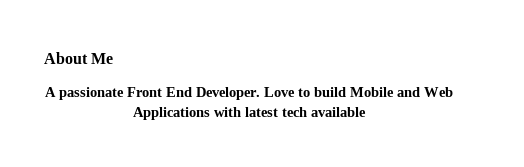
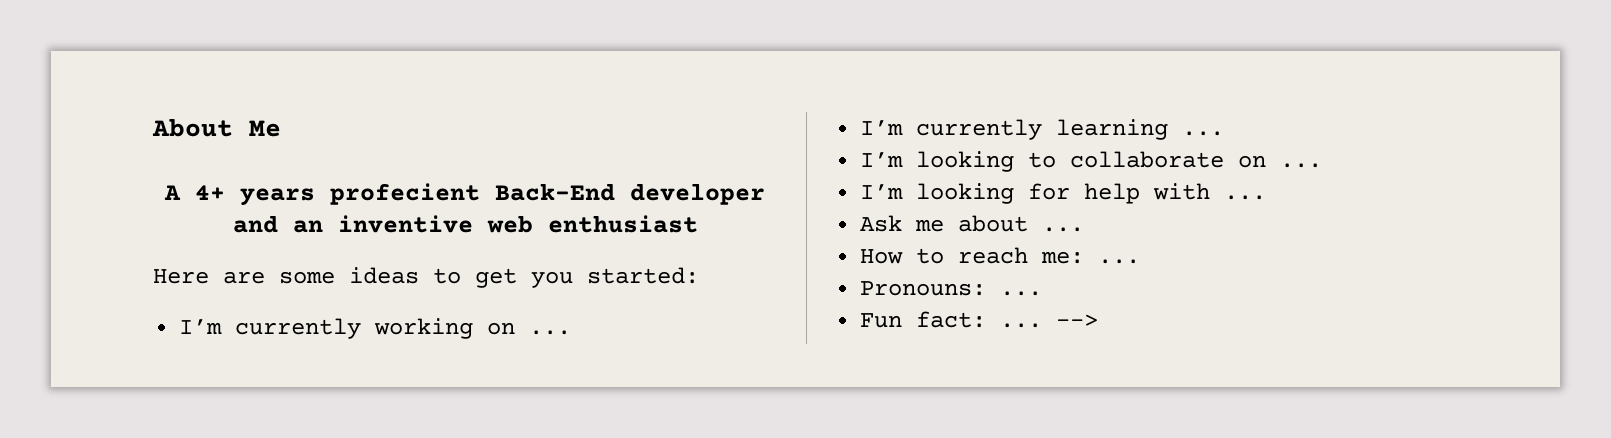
[59,87,453,100] [133,107,366,120] passionate Front End Developer. Love to build Mobile and Web Applications with latest tech available -> [195,183,765,206] [232,215,698,233] [153,267,699,288] [179,318,572,339] [860,119,1225,140] [860,151,1323,172] [860,183,1267,204] [860,215,1085,232] [860,247,1141,264] [860,281,1043,296] [860,311,1099,328] 4+ years profecient Back-End developer and an inventive web enthusiast // Here are some ideas to get you started: // I’m currently working on ... // I’m currently learning ... // I’m looking to collaborate on ... // I’m looking for help with ... // Ask me about ... // How to reach me: ... // Pronouns: ... // Fun fact: ... -->

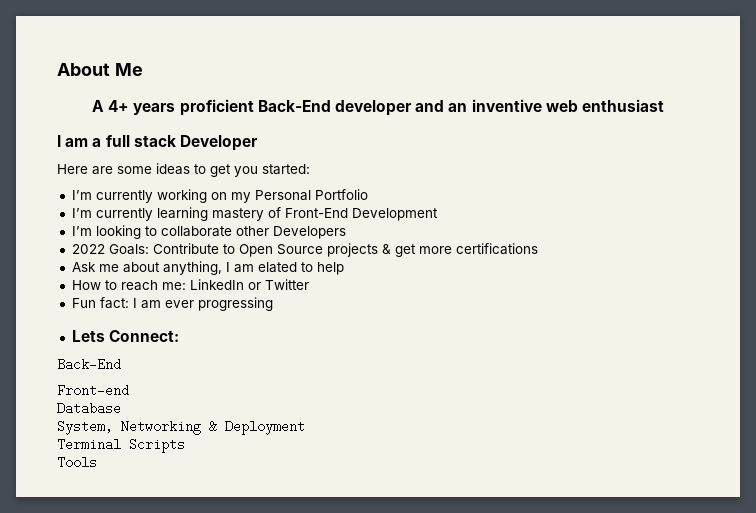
[330,183,480,205] profecient -> [179,99,254,116] proficient
(698, 224) none -> [57,135,258,151] // I am a full stack Developer
[529,330,572,335] ... -> [230,189,368,203] my Personal Portfolio
[1182,131,1225,136] ... -> [211,207,438,221] mastery of Front-End Development
[1238,155,1323,168] [860,183,1267,204] [860,215,1085,232] on ... // I’m looking for help with ... // Ask me about ... -> [235,226,346,239] [71,243,538,257] [71,261,344,275] other Developers // 2022 Goals: Contribute to Open Source projects & get more certifications // Ask me about anything, I am elated to help
[1098,259,1141,264] [860,281,1043,296] ... // Pronouns: ... -> [189,279,309,290] LinkedIn or Twitter
[1000,314,1099,328] ... --> -> [132,297,273,311] [71,330,180,342] [57,358,121,371] [57,384,129,397] [57,402,121,415] [57,420,305,435] [57,438,185,453] [57,456,97,469] I am ever progressing // Lets Connect: // Back-End // Front-end // Database // System, Networking & Deployment // Terminal Scripts // Tools

